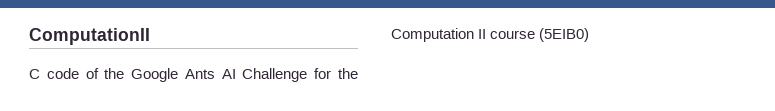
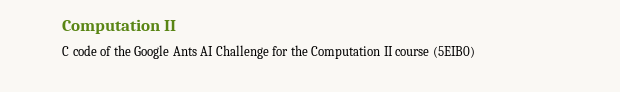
[29,28,150,45] ComputationII -> [62,19,177,34] Computation II

